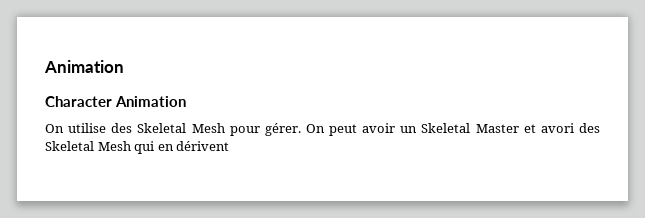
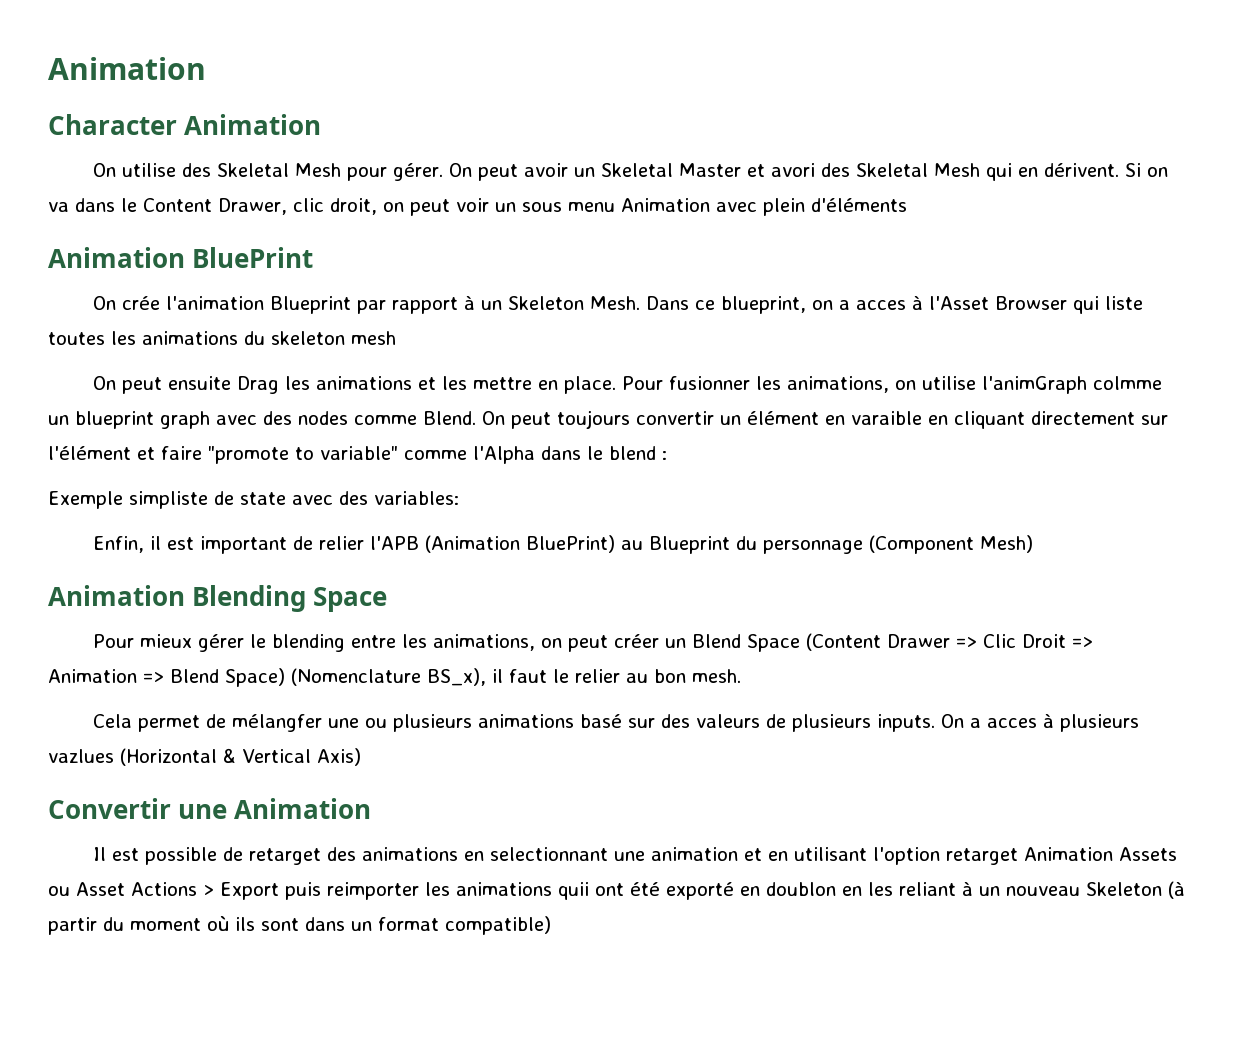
[176,141,230,151] dérivent -> [1044,163,1169,177] [48,198,907,216] [48,247,314,268] [93,296,1144,314] [48,331,396,345] [93,376,1163,394] [48,410,1168,429] [48,446,667,464] [48,491,459,509] [93,535,1034,554] [48,585,388,612] [93,633,1094,652] [48,668,741,687] [93,714,1140,732] [48,748,361,766] [48,798,372,819] [93,847,1178,865] [48,881,1185,900] [48,916,551,935] dérivent. Si on va dans le Content Drawer, clic droit, on peut voir un sous menu Animation avec plein d'éléments // Animation BluePrint // On crée l'animation Blueprint par rapport à un Skeleton Mesh. Dans ce blueprint, on a acces à l'Asset Browser qui liste toutes les animations du skeleton mesh // On peut ensuite Drag les animations et les mettre en place. Pour fusionner les animations, on utilise l'animGraph colmme un blueprint graph avec des nodes comme Blend. On peut toujours convertir un élément en varaible en cliquant directement sur l'élément et faire "promote to variable" comme l'Alpha dans le blend : // Exemple simpliste de state avec des variables: // Enfin, il est important de relier l'APB (Animation BluePrint) au Blueprint du personnage (Component Mesh) // Animation Blending Space // Pour mieux gérer le blending entre les animations, on peut créer un Blend Space (Content Drawer => Clic Droit => Animation => Blend Space) (Nomenclature BS_x), il faut le relier au bon mesh. // Cela permet de mélangfer une ou plusieurs animations basé sur des valeurs de plusieurs inputs. On a acces à plusieurs vazlues (Horizontal & Vertical Axis) // Convertir une Animation // Il est possible de retarget des animations en selectionnant une animation et en utilisant l'option retarget Animation Assets ou Asset Actions > Export puis reimporter les animations quii ont été exporté en doublon en les reliant à un nouveau Skeleton (à partir du moment où ils sont dans un format compatible)

